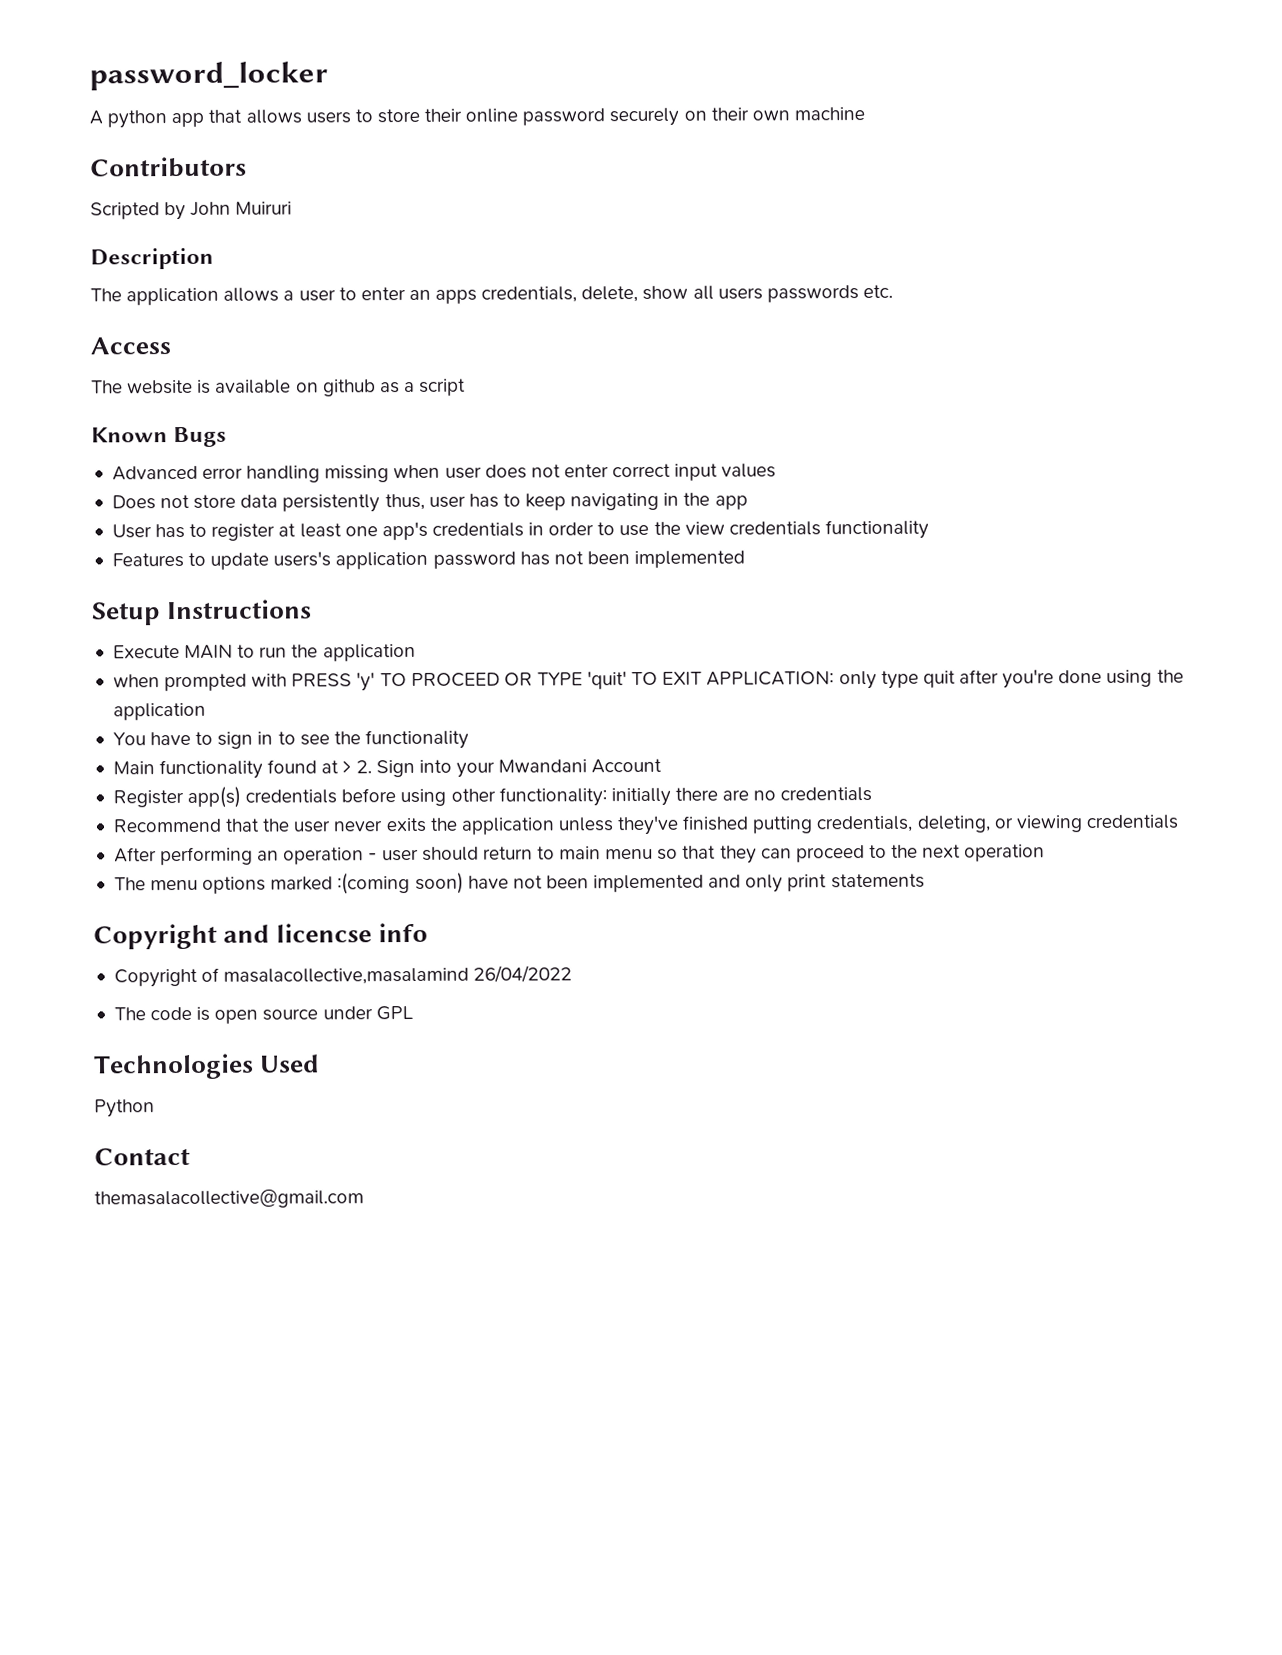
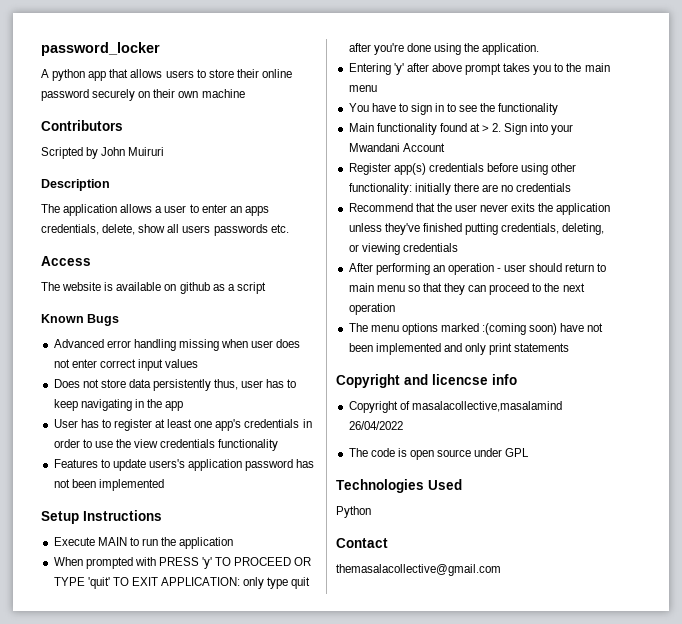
[112,674,160,688] when -> [53,557,83,566] When
[112,702,206,721] application -> [482,43,540,55] [348,63,610,75] [348,85,377,92] application. // Entering 'y' after above prompt takes you to the main menu

